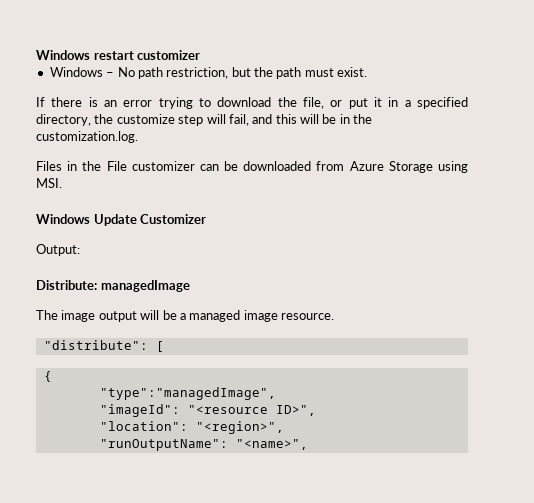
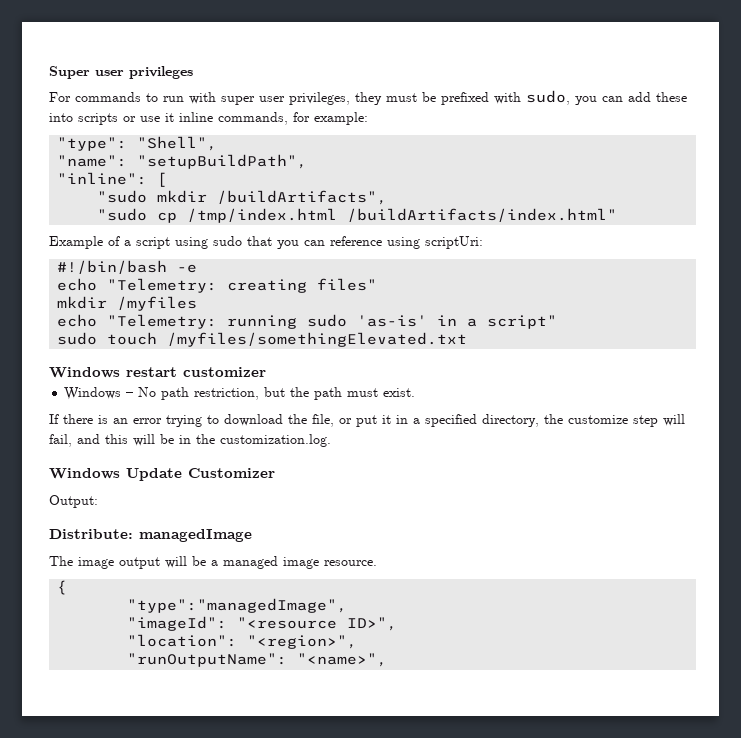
(36, 55) none -> [49,66,193,79] [49,90,687,105] [49,112,368,125] [57,136,218,151] [57,154,308,169] [57,172,168,187] [97,190,388,205] [97,208,618,223] [49,236,483,249] [57,260,198,274] [57,278,378,293] [57,296,198,311] [57,314,558,329] [57,332,468,347] Super user privileges // For commands to run with super user privileges, they must be prefixed with sudo, you can add these into scripts or use it inline commands, for example: // "type": "Shell", // "name": "setupBuildPath", // "inline": [ // "sudo mkdir /buildArtifacts", // "sudo cp /tmp/index.html /buildArtifacts/index.html" // Example of a script using sudo that you can reference using scriptUri: // #!/bin/bash -e // echo "Telemetry: creating files" // mkdir /myfiles // echo "Telemetry: running sudo 'as-is' in a script" // sudo touch /myfiles/somethingElevated.txt //
[36,161,469,173] [36,178,62,188] // Files in the File customizer can be downloaded from Azure Storage using MSI. -> (331, 440) none
[43,340,164,352] // "distribute": [ -> (377, 563) none

